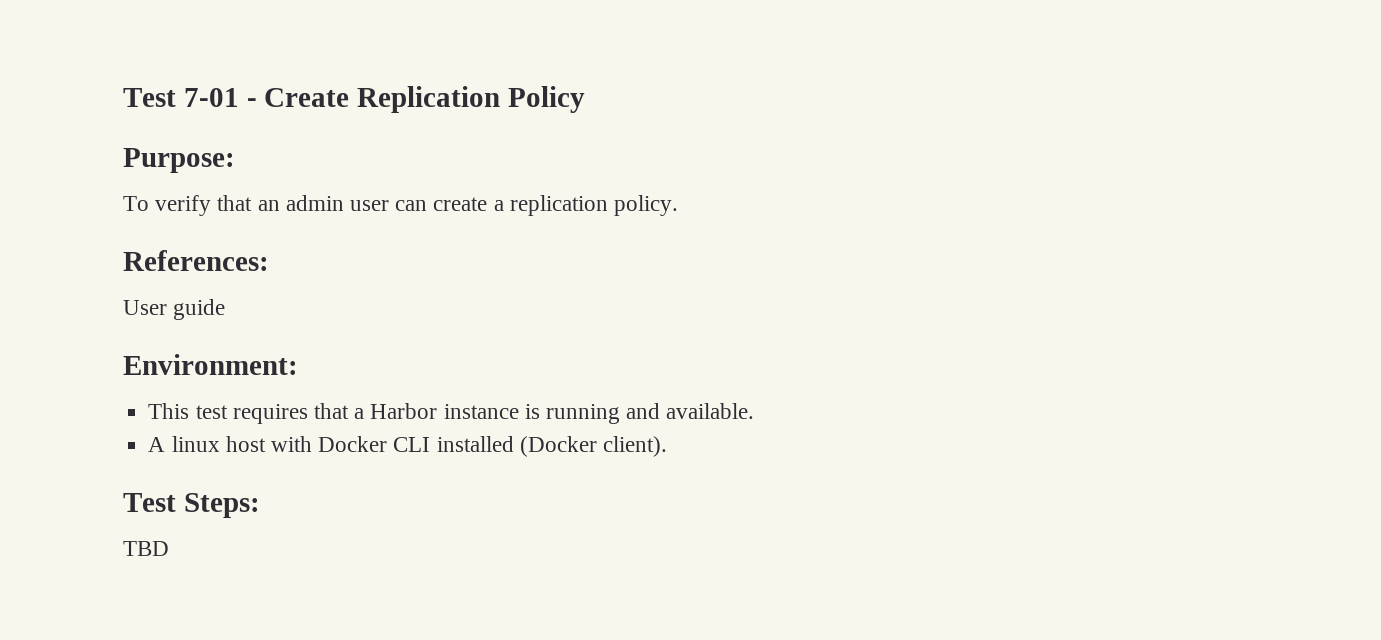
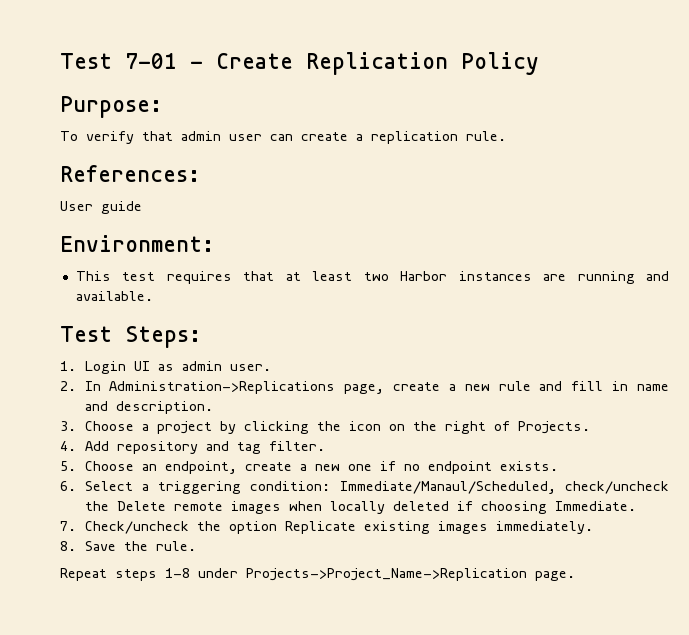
[257,200,280,211] an -> (173, 136) none
[614,195,679,216] policy. -> [466,131,506,141] rule.
[354,403,755,424] [148,436,667,457] [123,493,260,518] [123,541,169,556] a Harbor instance is running and available. // A linux host with Docker CLI installed (Docker client). // Test Steps: // TBD -> [285,271,669,284] [75,291,153,301] [60,326,201,348] [60,361,271,374] [60,381,669,394] [84,401,213,414] [60,421,590,434] [60,441,325,454] [60,461,558,474] [60,481,669,494] [84,501,636,514] [60,521,593,534] [60,541,196,551] [60,568,575,581] at least two Harbor instances are running and available. // Test Steps: // 1. Login UI as admin user. // 2. In Administration->Replications page, create a new rule and fill in name and description. // 3. Choose a project by clicking the icon on the right of Projects. // 4. Add repository and tag filter. // 5. Choose an endpoint, create a new one if no endpoint exists. // 6. Select a triggering condition: Immediate/Manaul/Scheduled, check/uncheck the Delete remote images when locally deleted if choosing Immediate. // 7. Check/uncheck the option Replicate existing images immediately. // 8. Save the rule. // Repeat steps 1-8 under Projects->Project_Name->Replication page.

